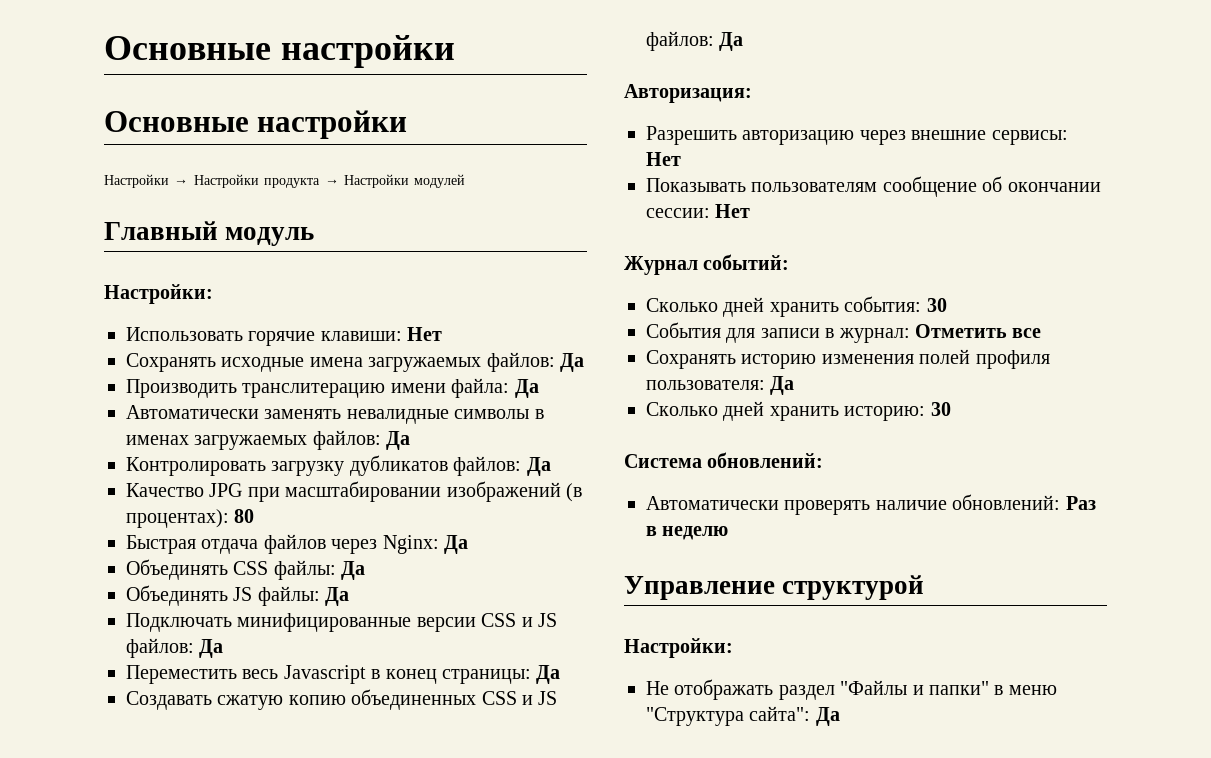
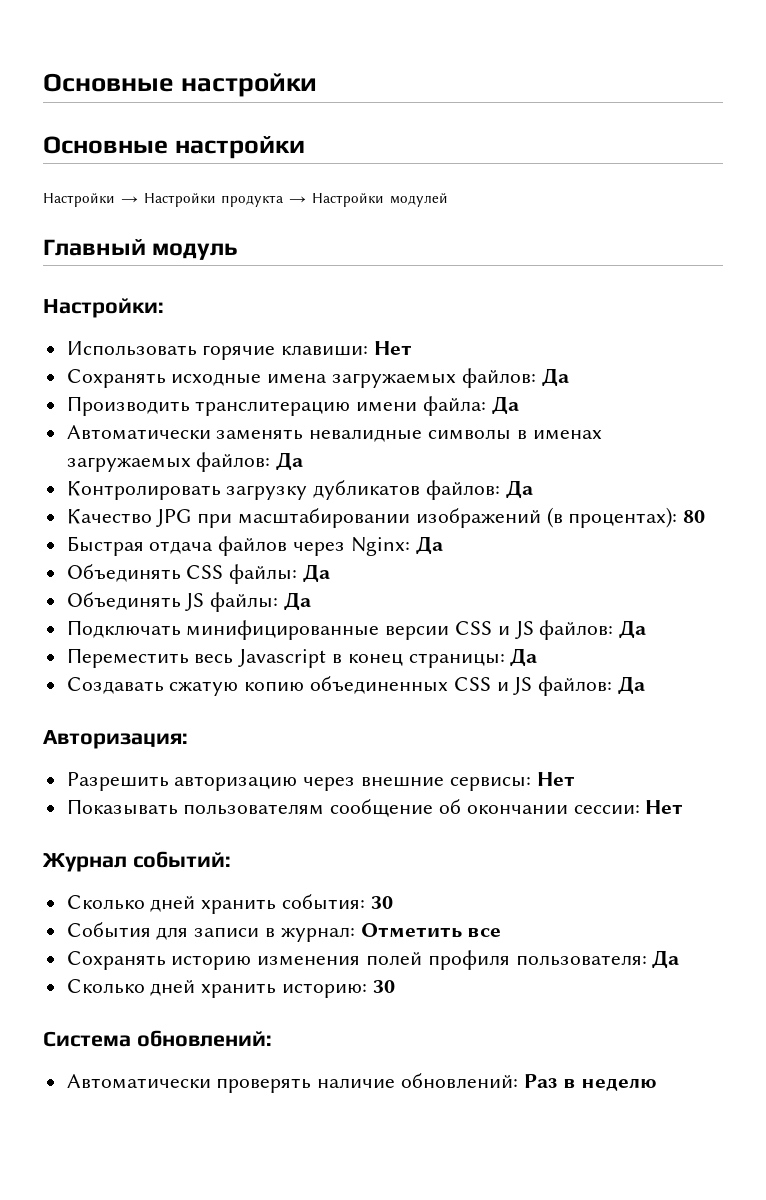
[624,575,925,600] [624,638,733,658] [646,679,1057,700] [646,706,840,726] // Управление структурой // Настройки: // Не отображать раздел "Файлы и папки" в меню "Структура сайта": Да -> (658, 1084) none

